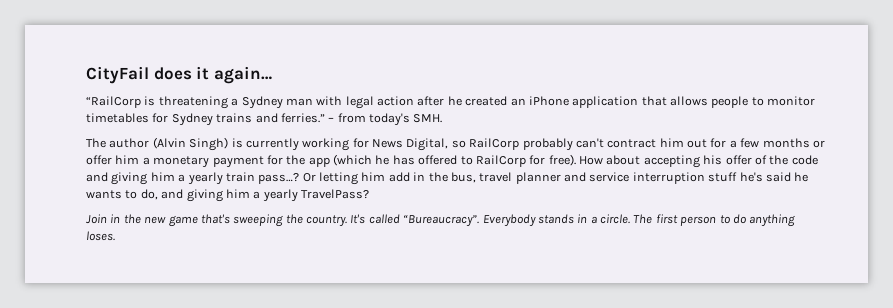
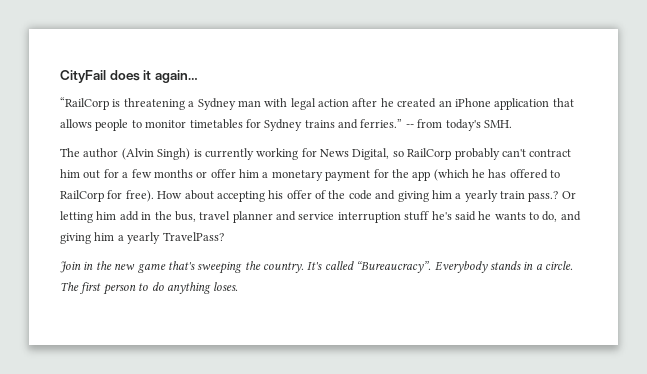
[328,117,335,122] – -> [405,124,414,128] --
[258,173,300,184] pass…? -> [528,191,559,202] pass.?

